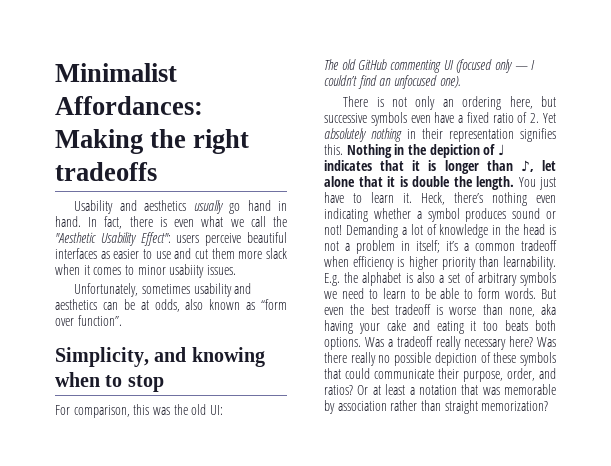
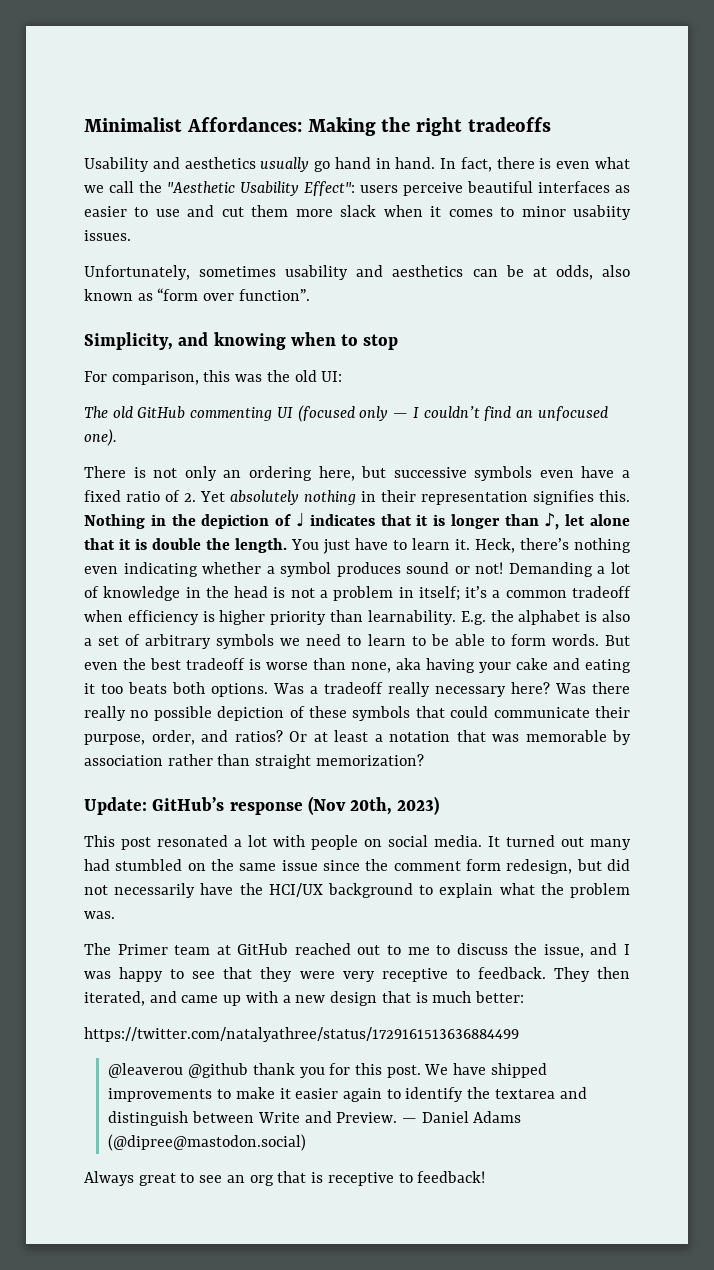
(549, 406) none -> [84,796,440,815] [84,835,631,850] [84,859,630,874] [84,883,630,898] [84,911,115,919] [84,943,630,958] [84,967,630,982] [84,991,524,1006] [84,1027,519,1042] [108,1063,547,1078] [108,1087,587,1102] [108,1111,522,1126] [108,1134,307,1151] [84,1171,486,1186] // Update: GitHub’s response (Nov 20th, 2023) // This post resonated a lot with people on social media. It turned out many had stumbled on the same issue since the comment form redesign, but did not necessarily have the HCI/UX background to explain what the problem was. // The Primer team at GitHub reached out to me to discuss the issue, and I was happy to see that they were very receptive to feedback. They then iterated, and came up with a new design that is much better: // https://twitter.com/natalyathree/status/1729161513636884499 // @leaverou @github thank you for this post. We have shipped improvements to make it easier again to identify the textarea and distinguish between Write and Preview. — Daniel Adams (@dipree@mastodon.social) // Always great to see an org that is receptive to feedback!

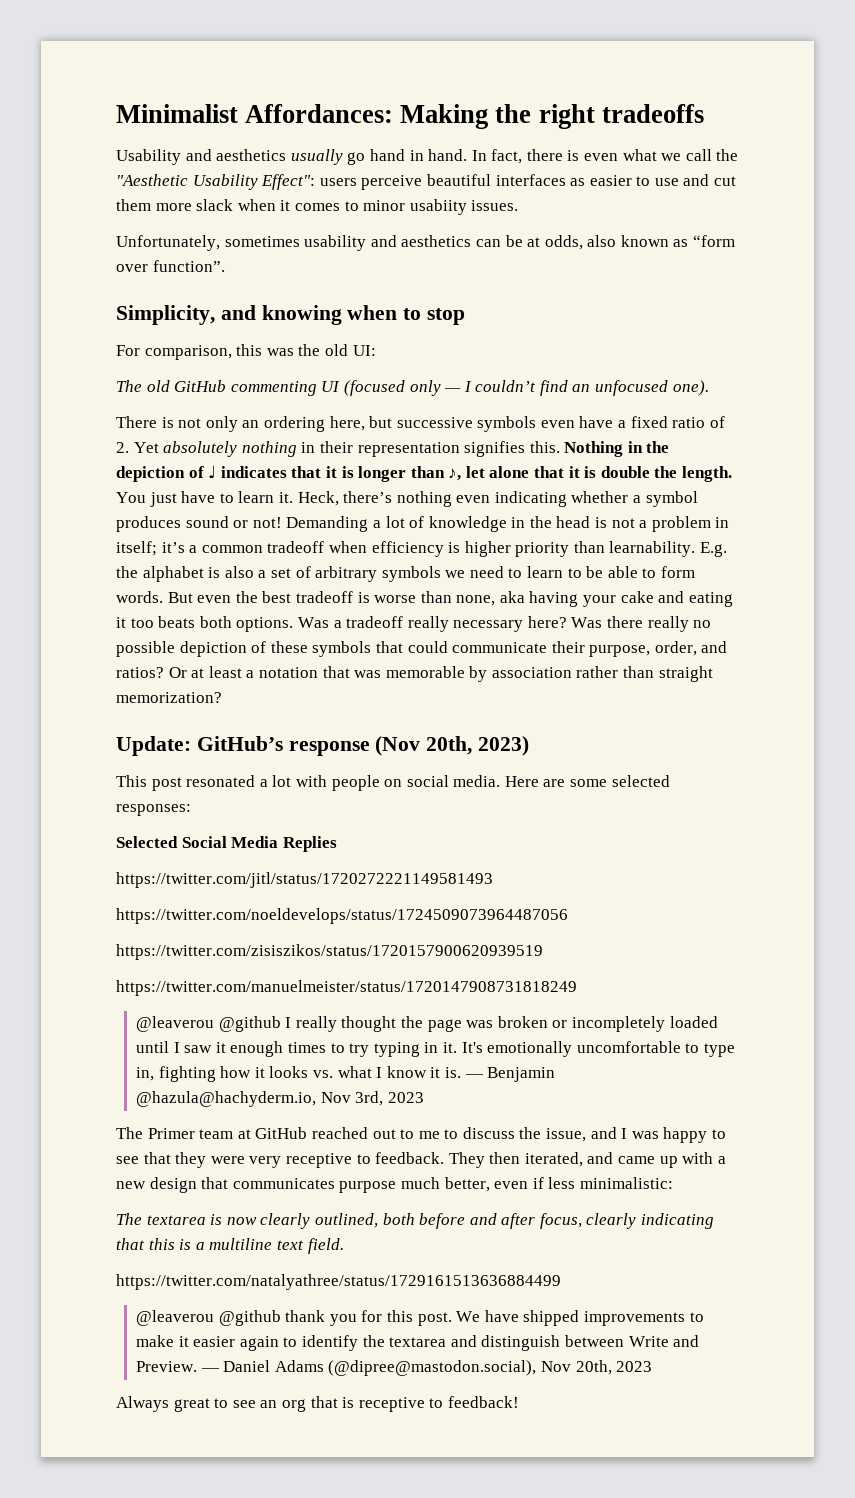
[488,835,631,850] [84,859,630,874] [84,883,630,898] [84,911,115,919] It turned out many had stumbled on the same issue since the comment form redesign, but did not necessarily have the HCI/UX background to explain what the problem was. -> [504,775,670,787] [116,804,191,816] [116,836,337,852] [116,872,493,888] [116,908,568,924] [116,944,543,960] [116,980,577,996] [136,1016,718,1032] [136,1041,735,1057] [136,1066,556,1082] [136,1091,424,1107] Here are some selected responses: // Selected Social Media Replies // https://twitter.com/jitl/status/1720272221149581493 // https://twitter.com/noeldevelops/status/1724509073964487056 // https://twitter.com/zisiszikos/status/1720157900620939519 // https://twitter.com/manuelmeister/status/1720147908731818249 // @leaverou @github I really thought the page was broken or incompletely loaded until I saw it enough times to try typing in it. It's emotionally uncomfortable to type in, fighting how it looks vs. what I know it is. — Benjamin @hazula@hachyderm.io, Nov 3rd, 2023
[415,991,524,1003] is much better: -> [232,1177,673,1193] [116,1213,715,1229] [116,1238,344,1254] communicates purpose much better, even if less minimalistic: // The textarea is now clearly outlined, both before and after focus, clearly indicating that this is a multiline text field.
[108,1134,307,1151] (@dipree@mastodon.social) -> [328,1360,653,1376] (@dipree@mastodon.social), Nov 20th, 2023

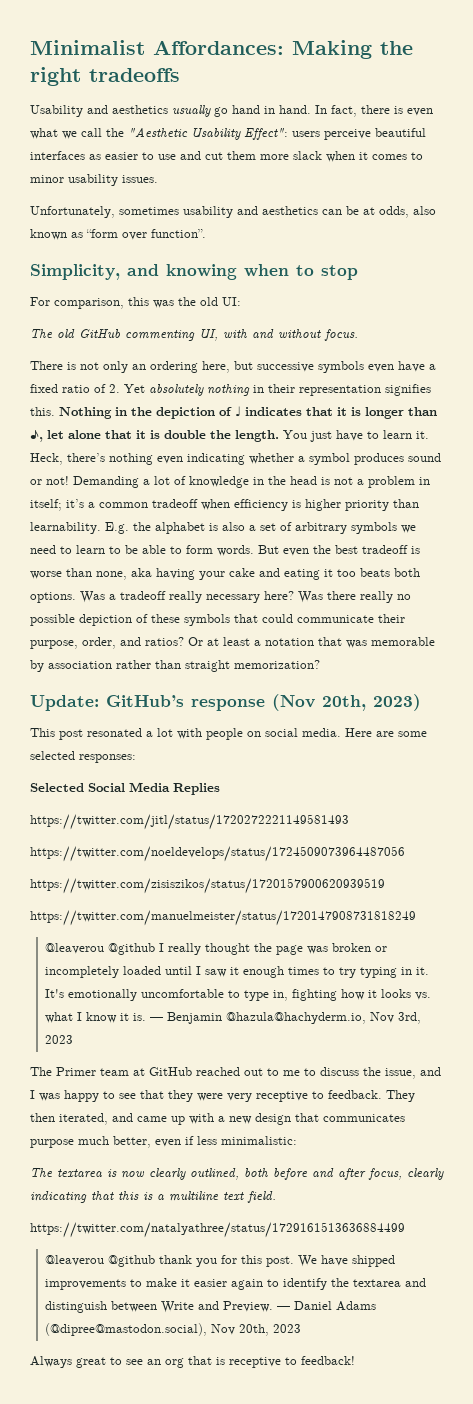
[409,199,467,215] usabiity -> [68,174,118,186] usability
[321,380,709,396] UI (focused only — I couldn’t find an unfocused one). -> [199,329,358,341] UI, with and without focus.

